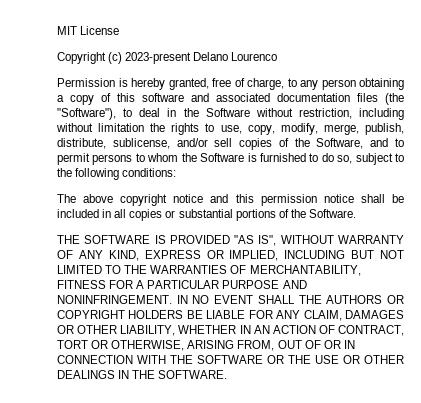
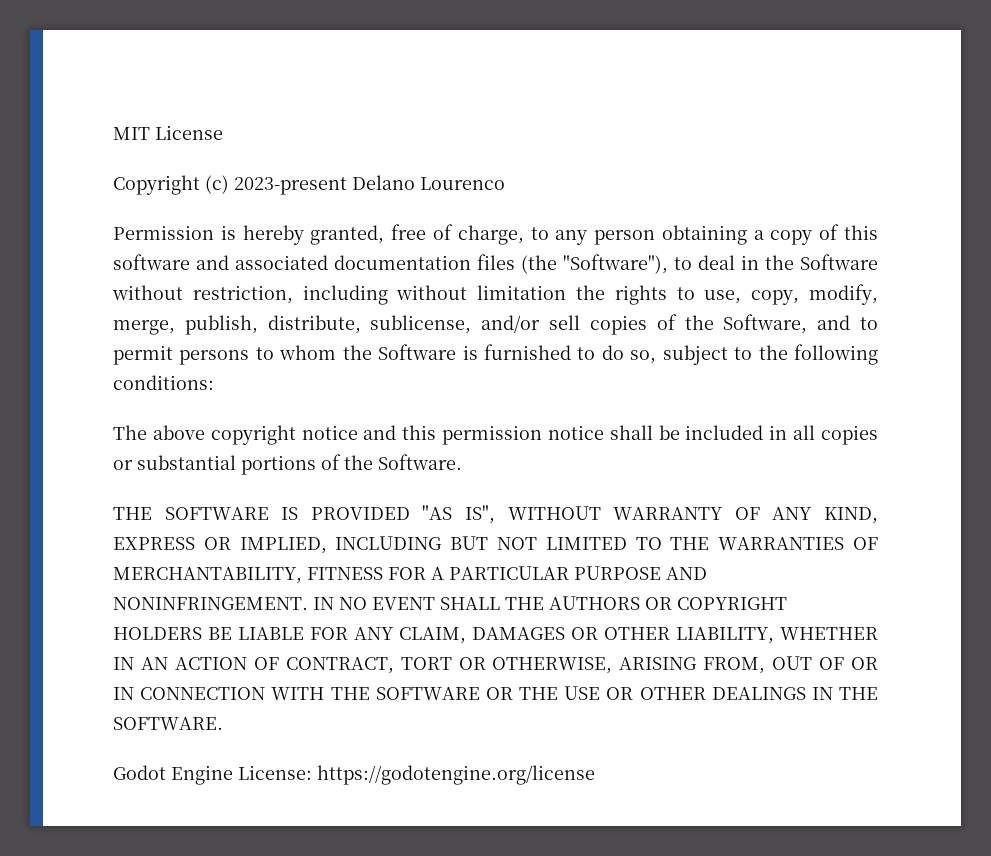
(228, 374) none -> [113,765,595,785] // Godot Engine License: https://godotengine.org/license

